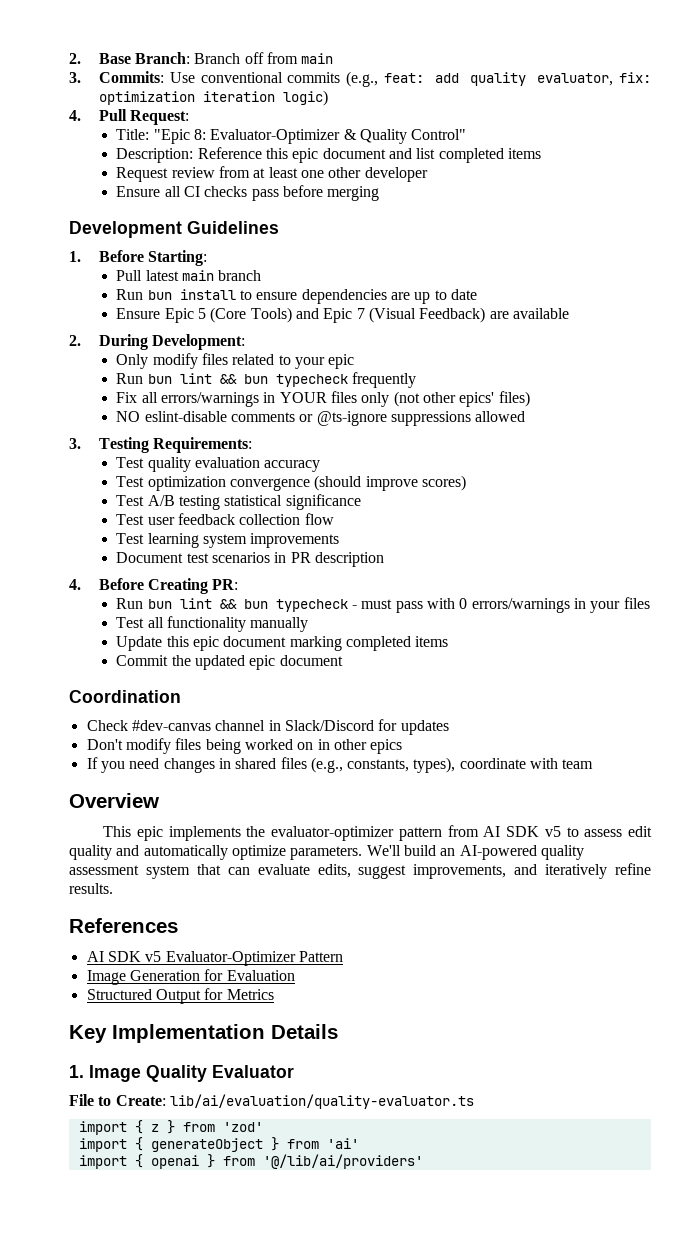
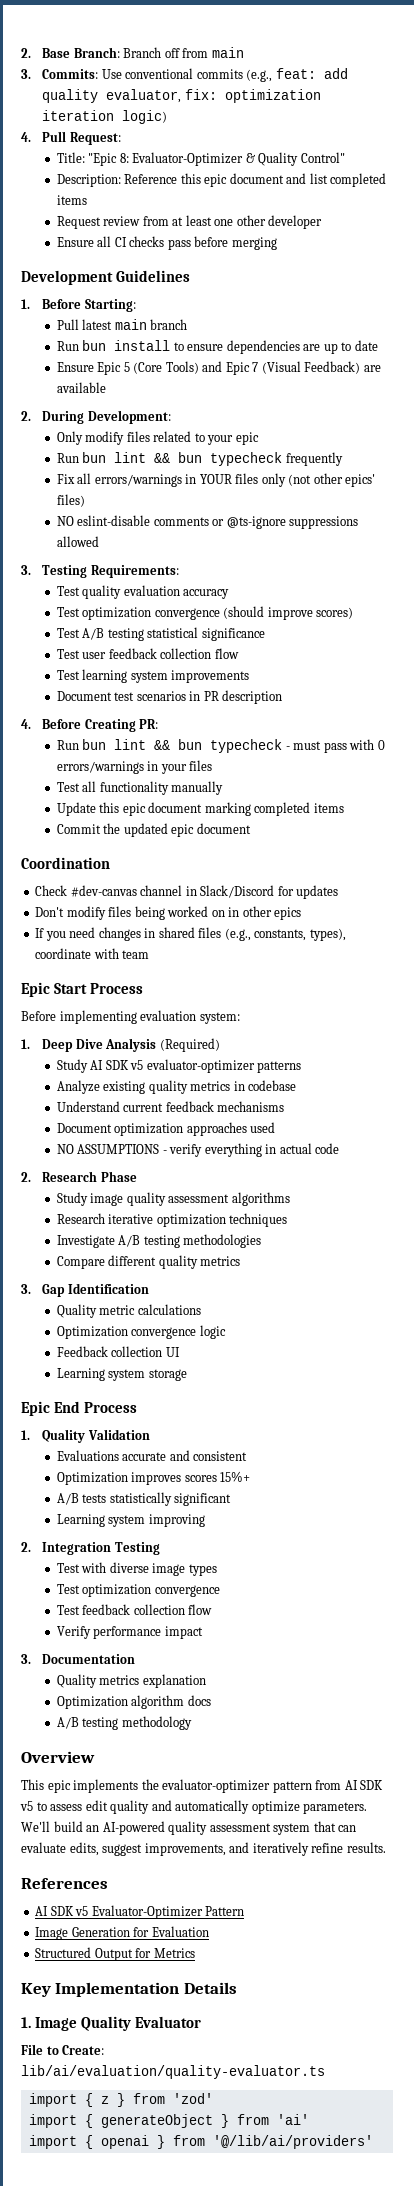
(594, 764) none -> [21,982,143,997] [21,1010,240,1024] [21,1038,220,1052] [56,1059,302,1073] [56,1080,297,1094] [56,1101,285,1112] [56,1122,276,1136] [56,1143,340,1157] [21,1171,137,1182] [56,1192,290,1206] [56,1213,288,1227] [56,1234,262,1248] [56,1255,241,1269] [21,1283,149,1297] [56,1304,201,1318] [56,1325,226,1339] [56,1346,180,1357] [56,1368,187,1381] [21,1401,137,1416] [21,1429,150,1443] [56,1450,248,1461] [56,1471,251,1485] [56,1492,232,1506] [56,1514,205,1527] [21,1542,160,1555] [56,1562,217,1576] [56,1584,220,1597] [56,1604,213,1615] [56,1626,203,1639] [21,1654,136,1664] [56,1674,206,1688] [56,1695,211,1709] [56,1716,192,1730] // Epic Start Process // Before implementing evaluation system: // 1. Deep Dive Analysis (Required) // Study AI SDK v5 evaluator-optimizer patterns // Analyze existing quality metrics in codebase // Understand current feedback mechanisms // Document optimization approaches used // NO ASSUMPTIONS - verify everything in actual code // 2. Research Phase // Study image quality assessment algorithms // Research iterative optimization techniques // Investigate A/B testing methodologies // Compare different quality metrics // 3. Gap Identification // Quality metric calculations // Optimization convergence logic // Feedback collection UI // Learning system storage // Epic End Process // 1. Quality Validation // Evaluations accurate and consistent // Optimization improves scores 15%+ // A/B tests statistically significant // Learning system improving // 2. Integration Testing // Test with diverse image types // Test optimization convergence // Test feedback collection flow // Verify performance impact // 3. Documentation // Quality metrics explanation // Optimization algorithm docs // A/B testing methodology

